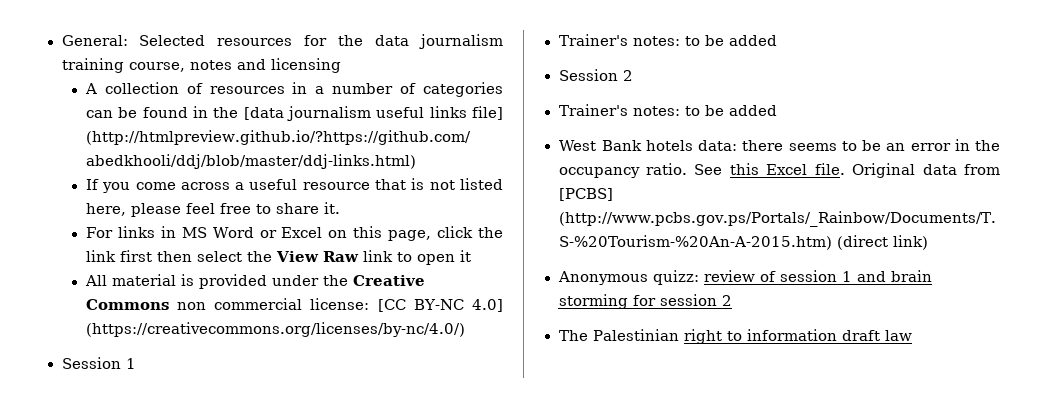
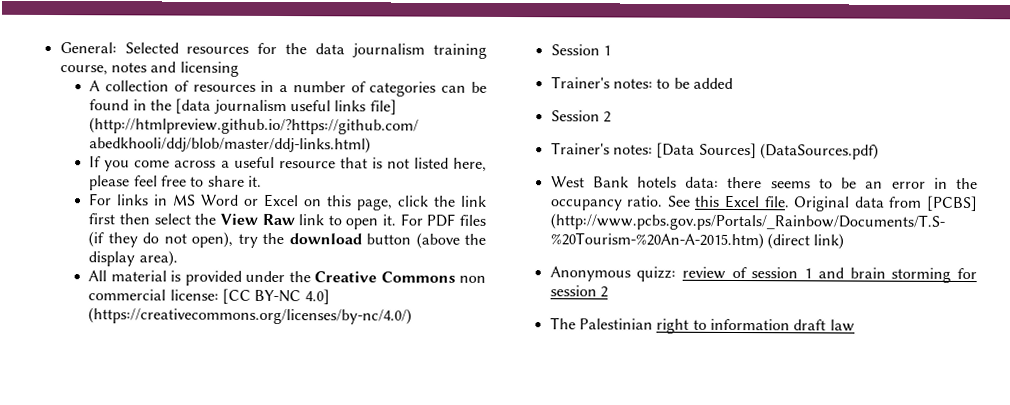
[459,250,471,262] it -> [382,213,486,227] [88,231,486,249] [88,250,178,267] it. For PDF files (if they do not open), try the download button (above the display area).
[684,105,777,116] to be added -> [656,142,879,160] [Data Sources] (DataSources.pdf)

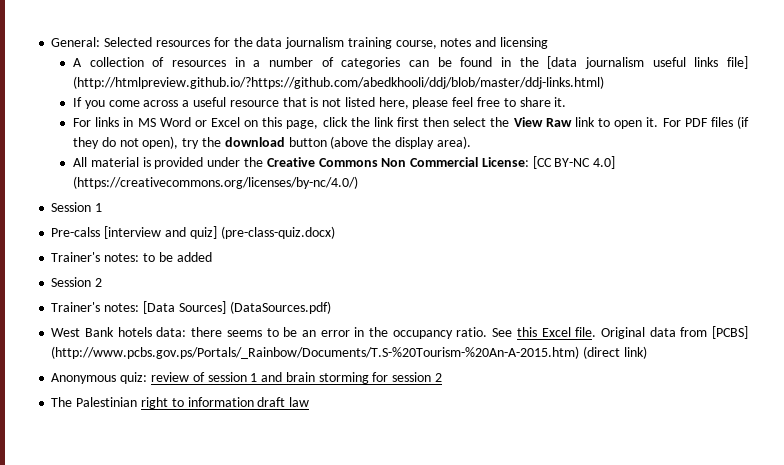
[459,275,486,283] [88,289,219,301] non commercial license: -> [381,157,529,167] Non Commercial License:
(611, 50) none -> [51,226,335,239] // Pre-calss [interview and quiz] (pre-class-quiz.docx)
[636,266,677,282] quizz: -> [120,372,148,384] quiz:

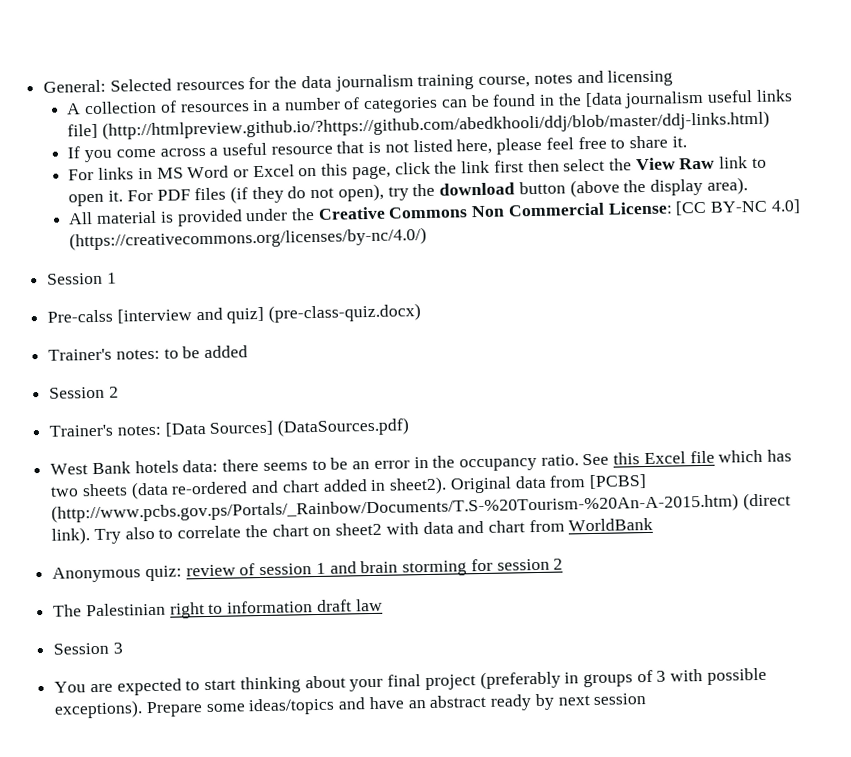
[575,327,597,337] file. -> [689,449,793,464] [50,476,448,500] file which has two sheets (data re-ordered and chart added in sheet2).
[623,346,647,359] link) -> [51,517,654,545] link). Try also to correlate the chart on sheet2 with data and chart from WorldBank
(310, 402) none -> [53,642,123,655] [54,667,767,696] [54,693,647,719] // Session 3 // You are expected to start thinking about your final project (preferably in groups of 3 with possible exceptions). Prepare some ideas/topics and have an abstract ready by next session

